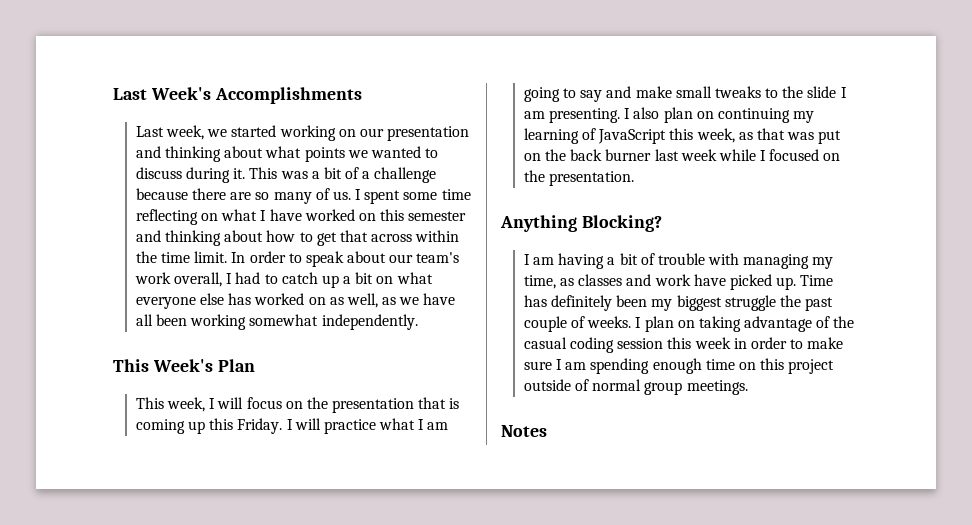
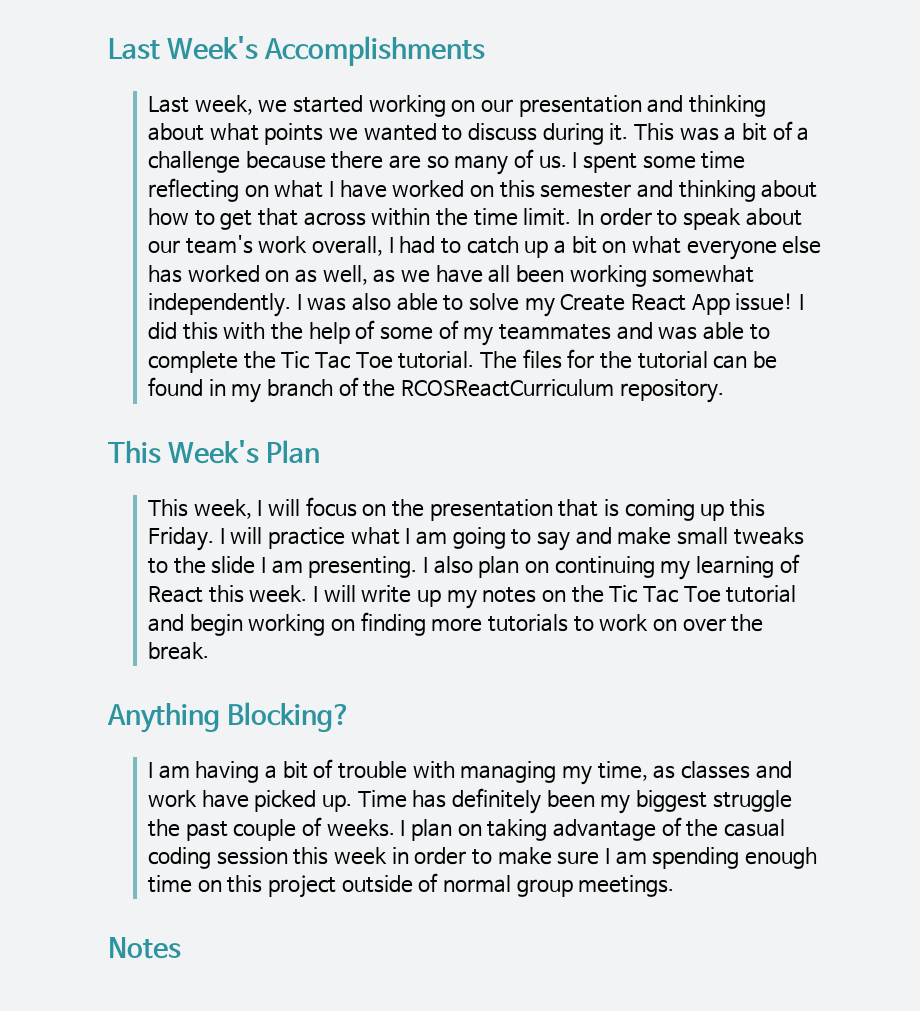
(418, 322) none -> [296,293,805,317] [148,320,770,346] [148,349,778,373] [148,377,724,403] I was also able to solve my Create React App issue! I did this with the help of some of my teammates and was able to complete the Tic Tac Toe tutorial. The files for the tutorial can be found in my branch of the RCOSReactCurriculum repository.
[598,128,842,144] [523,149,841,161] [523,170,635,186] JavaScript this week, as that was put on the back burner last week while I focused on the presentation. -> [148,585,797,609] [148,612,764,636] [148,642,210,660] React this week. I will write up my notes on the Tic Tac Toe tutorial and begin working on finding more tutorials to work on over the break.

